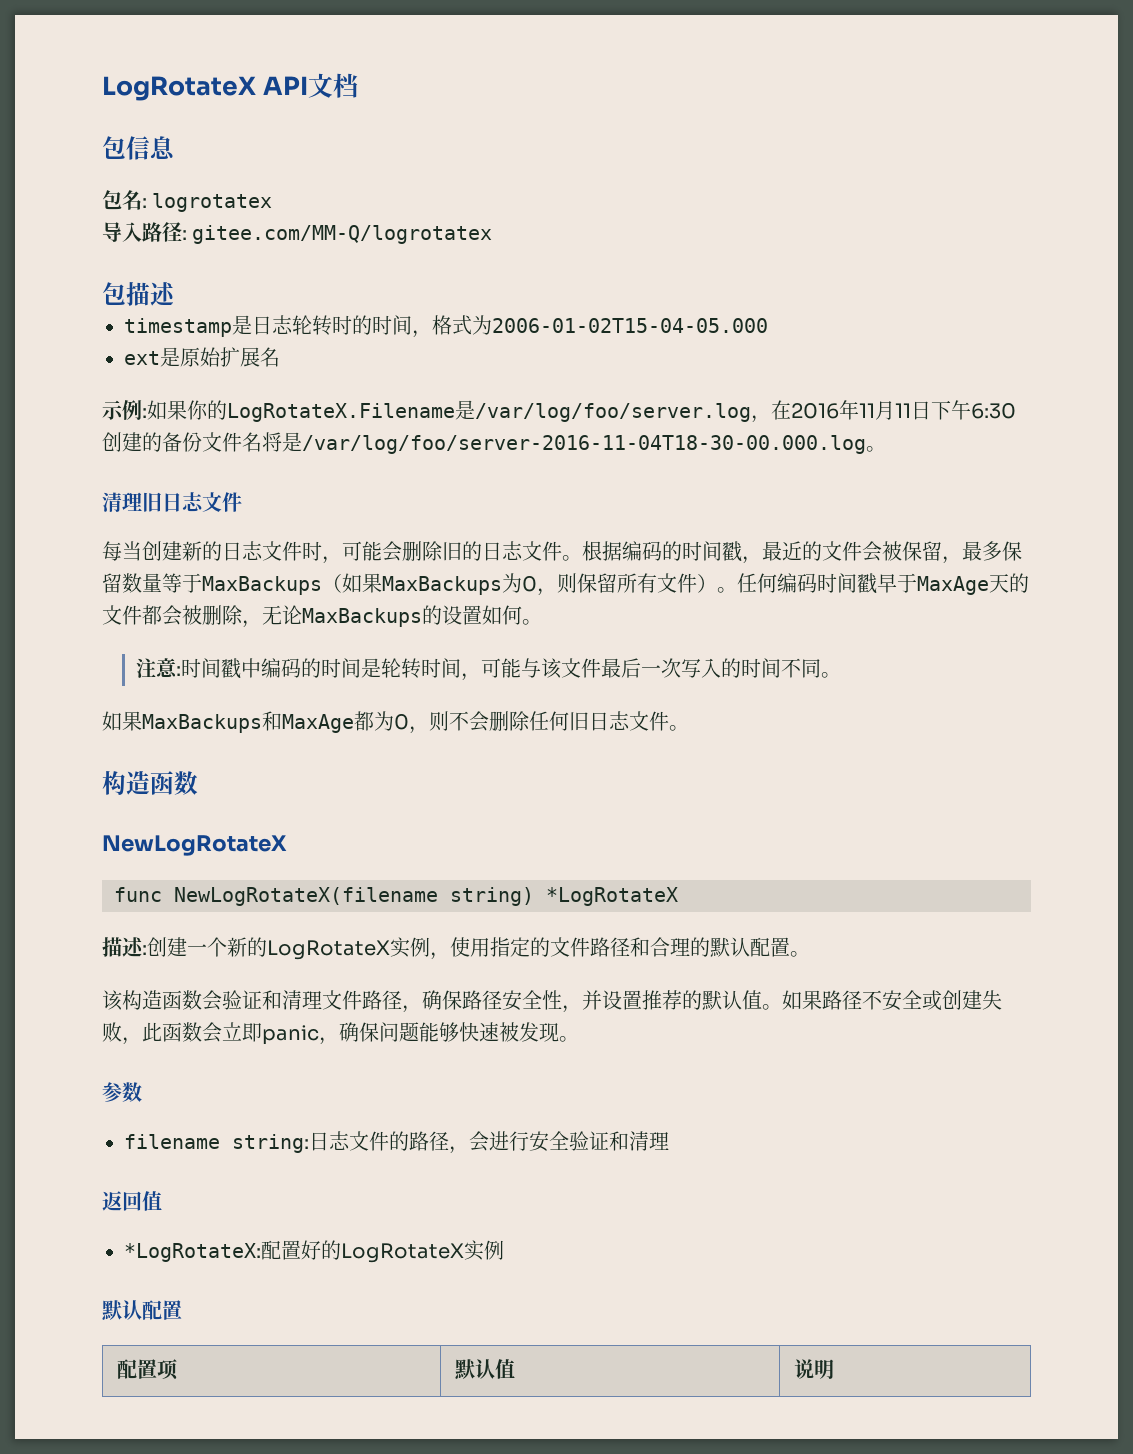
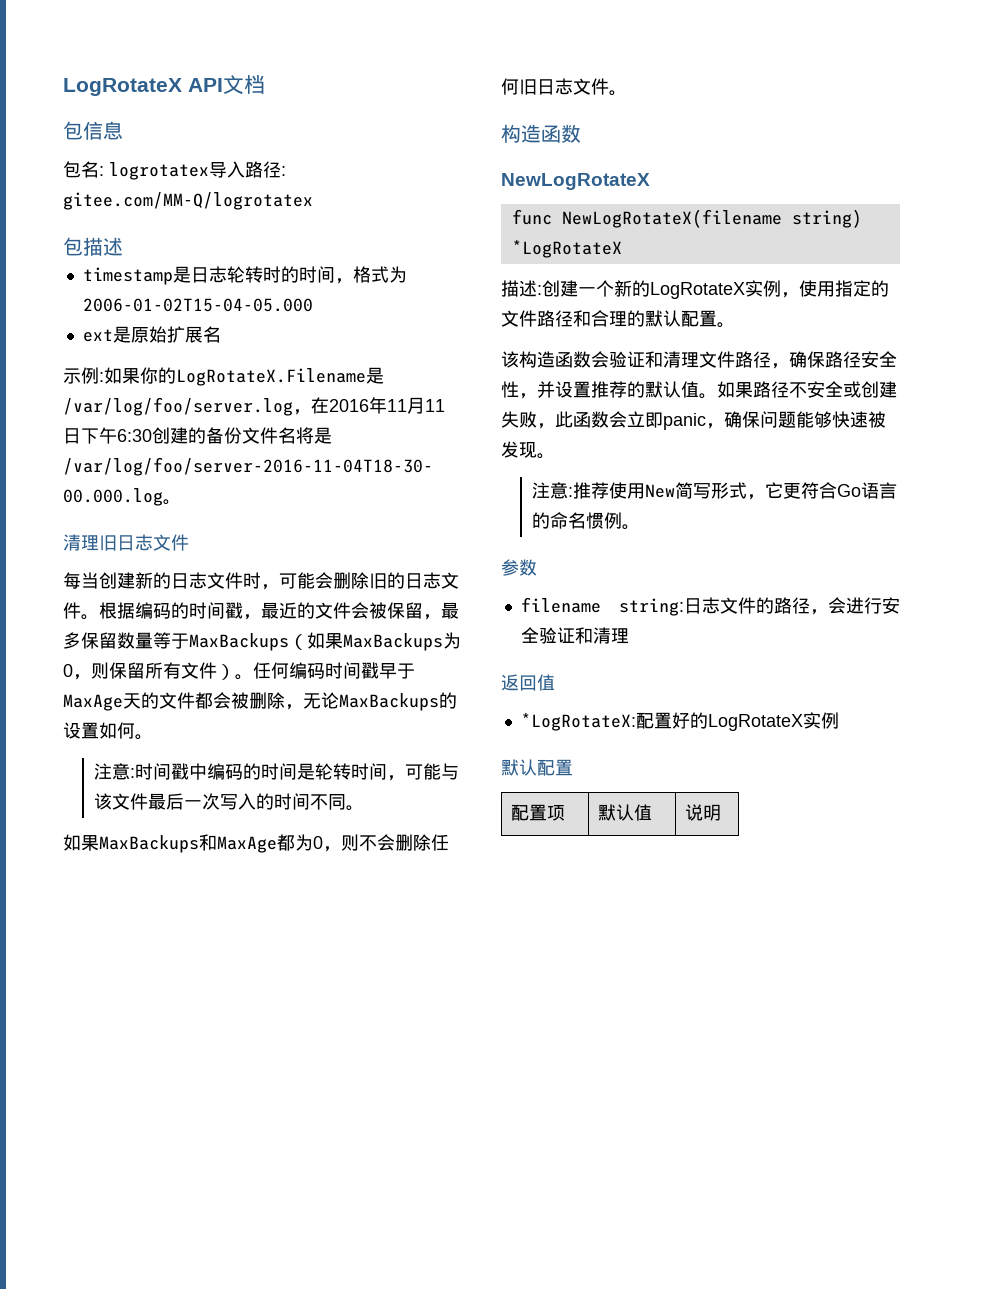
(273, 202) // -> (209, 171) none
(579, 1039) none -> [532,482,898,500] [532,512,641,530] // 注意:推荐使用New简写形式，它更符合Go语言的命名惯例。

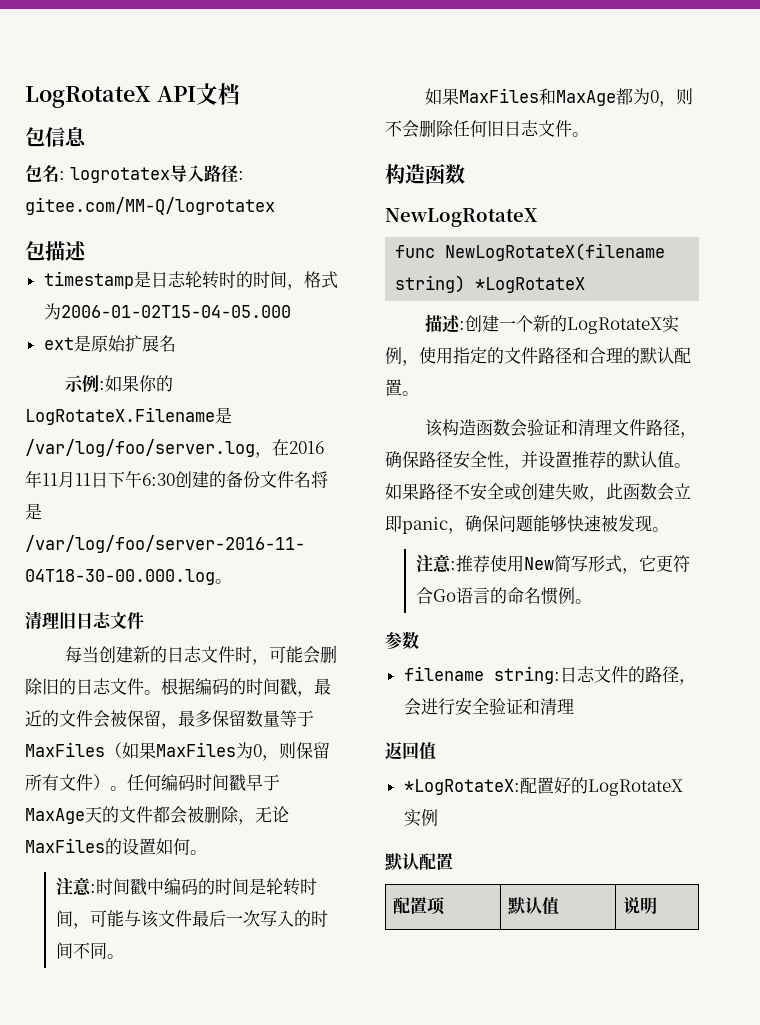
[189,632,443,651] MaxBackups（如果MaxBackups -> [25,742,236,759] MaxFiles（如果MaxFiles
[339,693,439,711] MaxBackups -> [25,838,105,853] MaxFiles
[99,835,199,853] MaxBackups -> [458,88,539,103] MaxFiles

